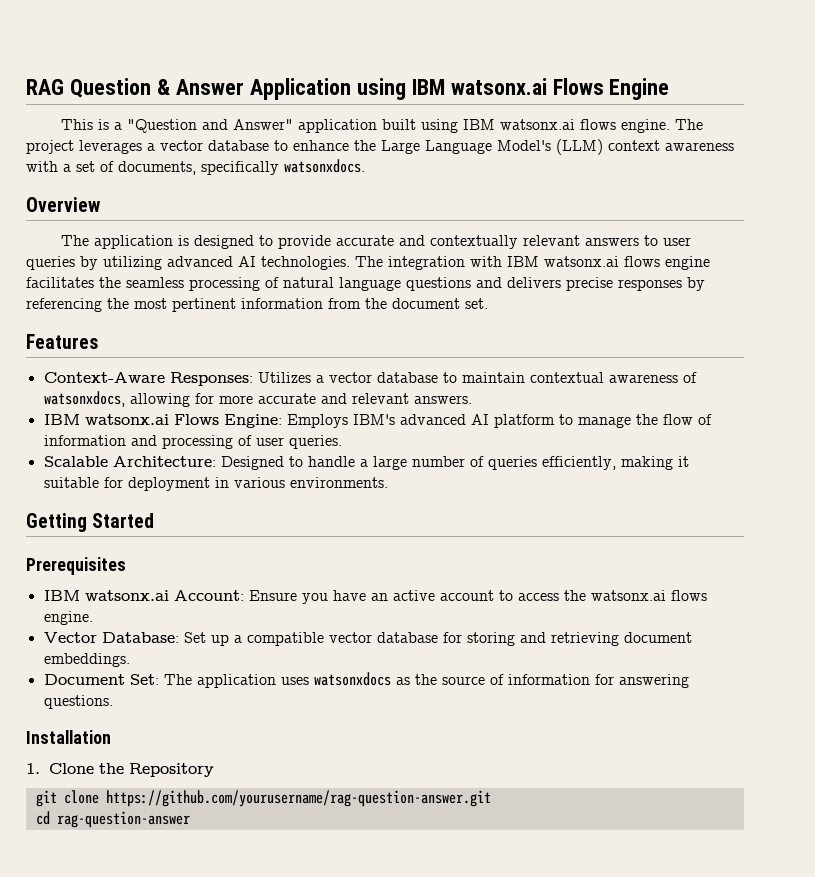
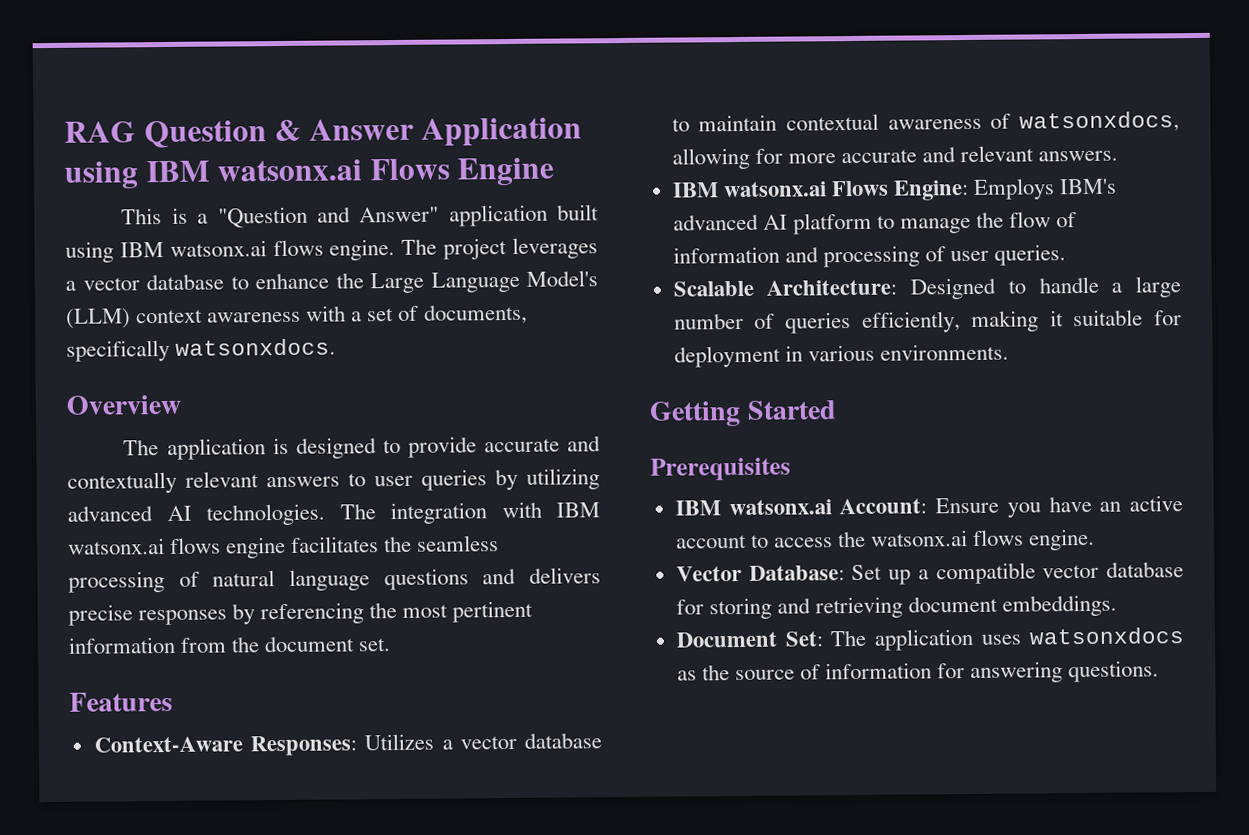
[26,730,111,744] [26,763,214,777] [35,790,491,807] [35,811,190,828] // Installation // 1. Clone the Repository // git clone https://github.com/yourusername/rag-question-answer.git // cd rag-question-answer -> (1160, 671) none

